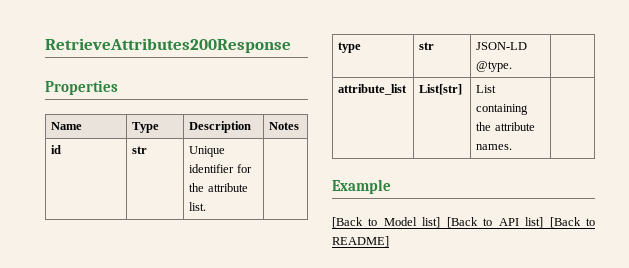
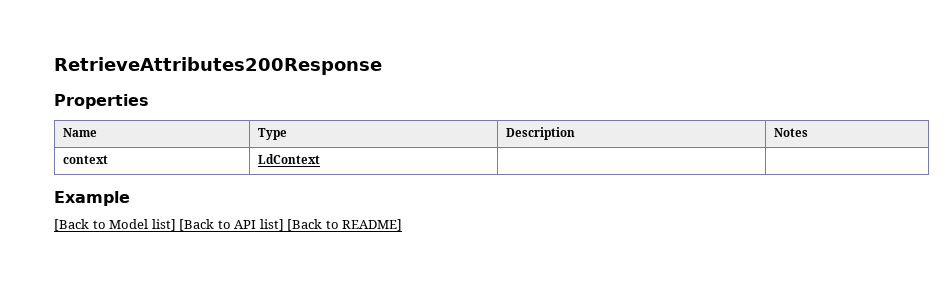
[51,145,62,154] [132,146,148,154] [189,146,226,157] [189,164,252,173] [189,183,248,192] [189,202,207,211] [338,42,362,53] [419,42,435,50] [476,42,528,50] [476,61,513,72] [338,84,408,95] [419,84,463,95] [476,85,497,93] [476,104,529,115] [476,122,535,131] [476,144,513,150] id | str | Unique identifier for the attribute list. | // type | str | JSON-LD @type. | // attribute_list | List[str] | List containing the attribute names. -> [63,155,109,164] [258,154,321,164] context | LdContext |

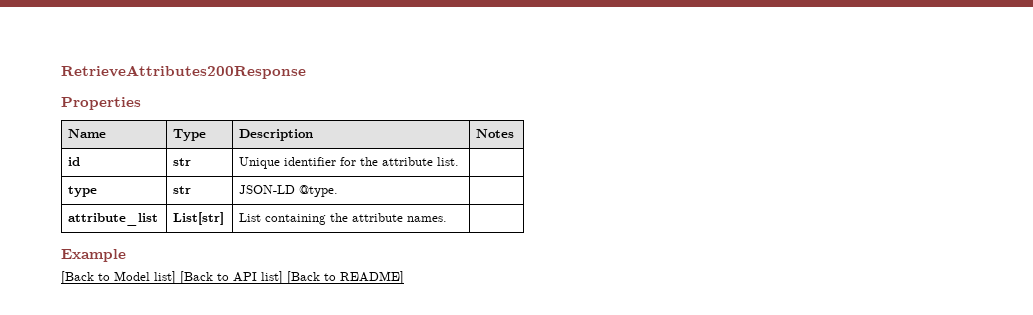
[63,155,109,164] [258,154,321,164] context | LdContext | -> [68,157,81,166] [173,158,192,166] [239,157,460,169] [68,186,98,197] [173,186,192,194] [239,185,339,197] [68,213,159,226] [173,212,225,225] [239,213,448,225] id | str | Unique identifier for the attribute list. | // type | str | JSON-LD @type. | // attribute_list | List[str] | List containing the attribute names.

